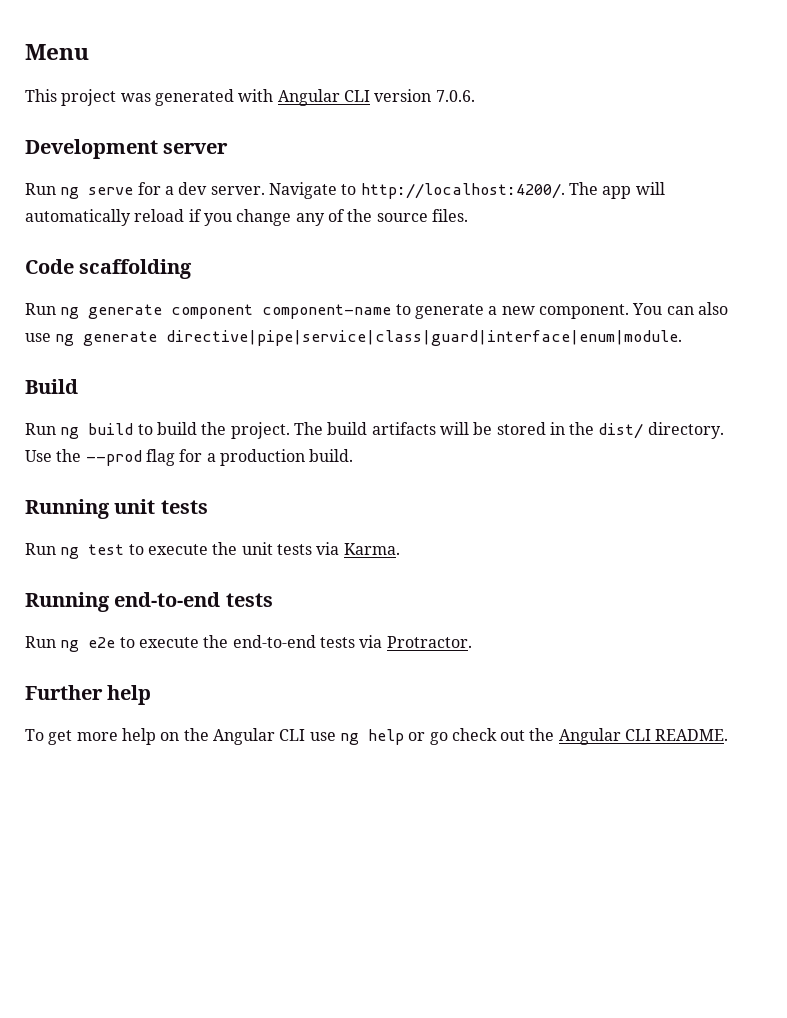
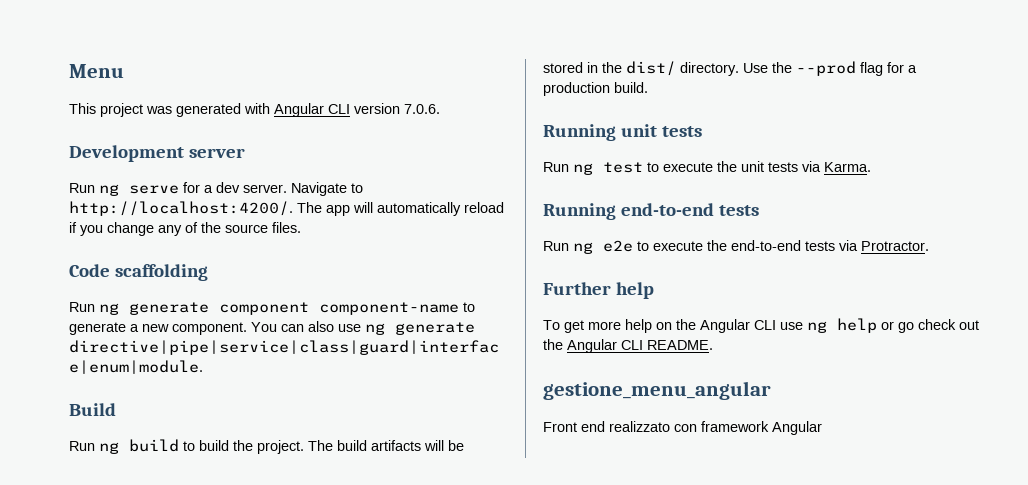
(729, 735) none -> [543,381,771,400] [543,421,822,435] // gestione_menu_angular // Front end realizzato con framework Angular

